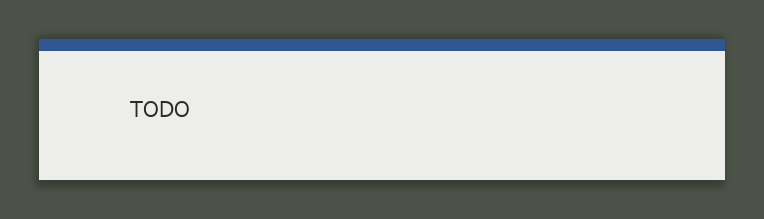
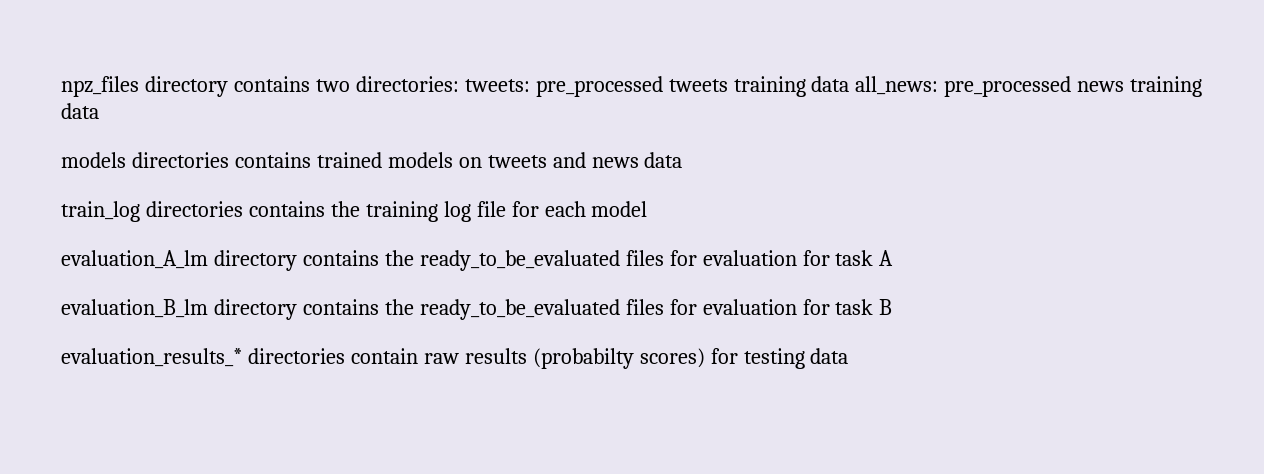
[130,101,190,117] TODO -> [61,76,1203,97] [61,103,99,119] [61,152,683,168] [61,201,648,222] [61,250,894,271] [61,299,893,320] [61,348,849,369] npz_files directory contains two directories: tweets: pre_processed tweets training data all_news: pre_processed news training data // models directories contains trained models on tweets and news data // train_log directories contains the training log file for each model // evaluation_A_lm directory contains the ready_to_be_evaluated files for evaluation for task A // evaluation_B_lm directory contains the ready_to_be_evaluated files for evaluation for task B // evaluation_results_* directories contain raw results (probabilty scores) for testing data

